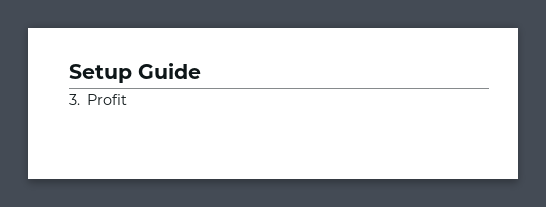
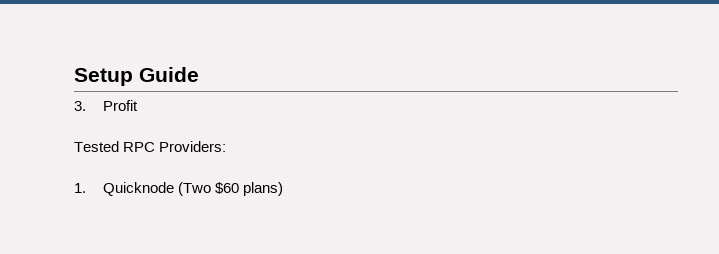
(128, 99) none -> [74,141,227,152] [74,182,284,196] // Tested RPC Providers: // 1. Quicknode (Two $60 plans)

